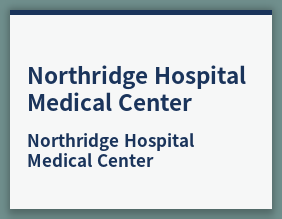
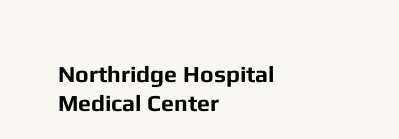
[27,65,247,90] [27,92,193,111] [27,133,194,151] [27,153,154,167] Northridge Hospital Medical Center // Northridge Hospital Medical Center -> [58,65,275,88] [58,94,220,112] Northridge Hospital Medical Center

